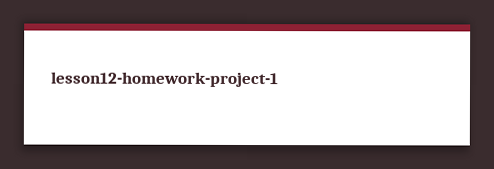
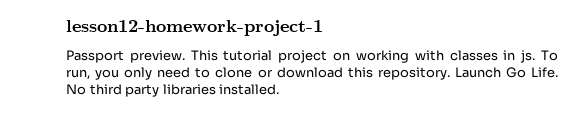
(279, 79) none -> [66,50,558,63] [66,67,558,80] [66,84,280,97] // Passport preview. This tutorial project on working with classes in js. To run, you only need to clone or download this repository. Launch Go Life. No third party libraries installed.

